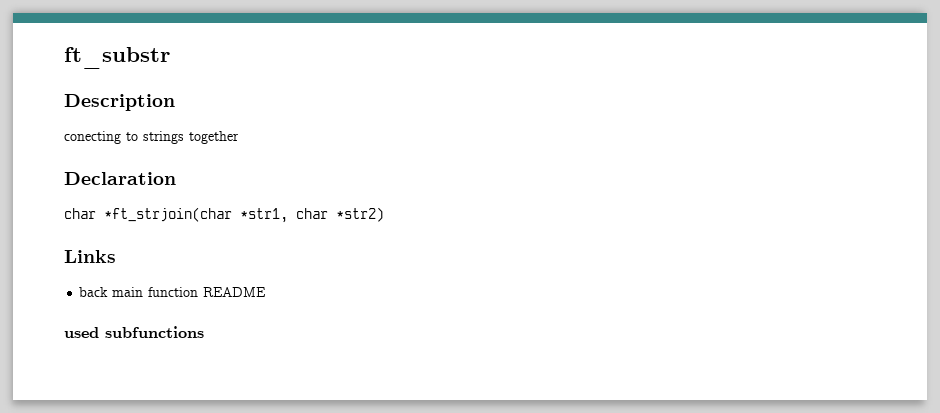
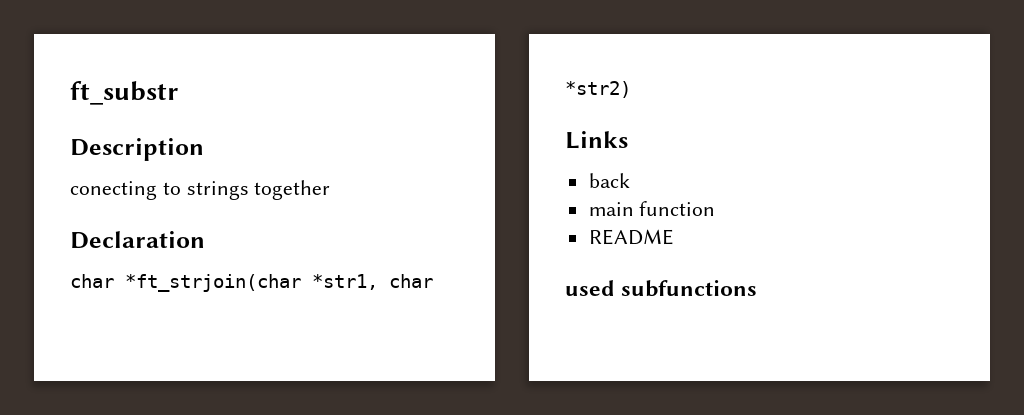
(109, 292) none -> (630, 180) //
(199, 292) none -> (716, 208) //

